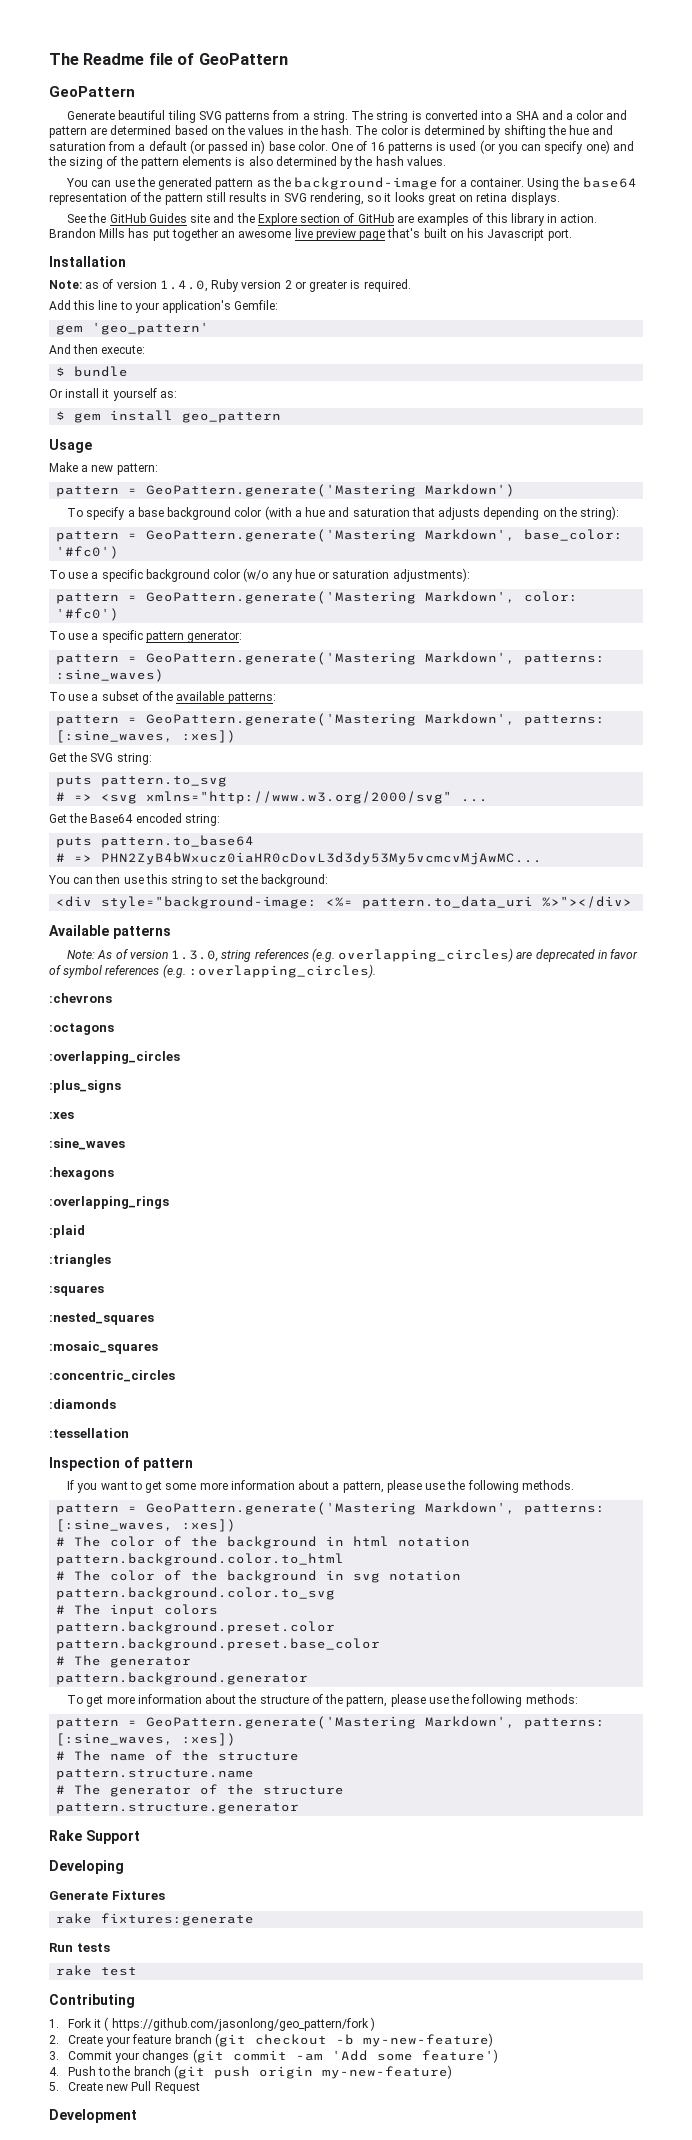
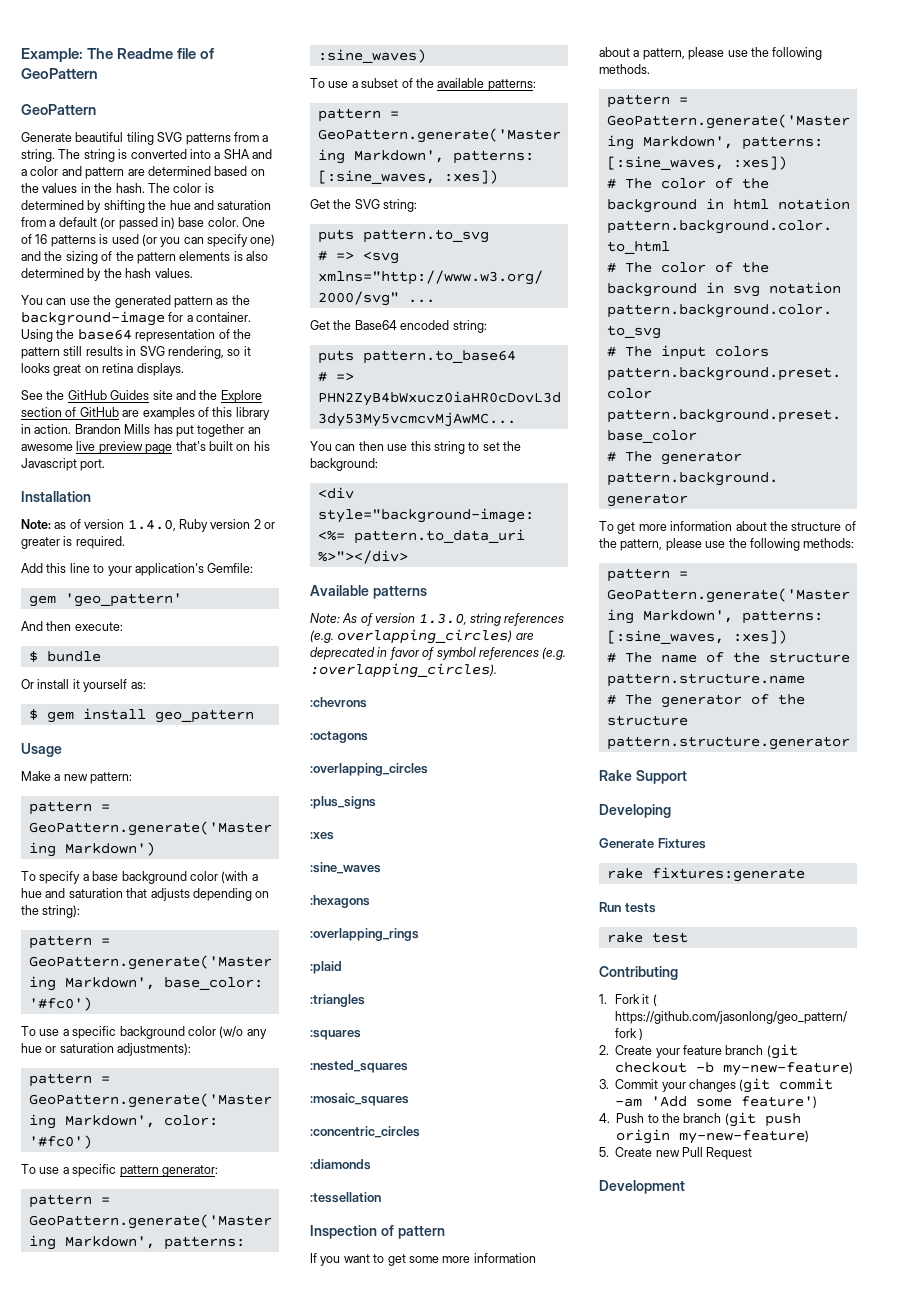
(49, 59) none -> [21,48,83,62] Example:

